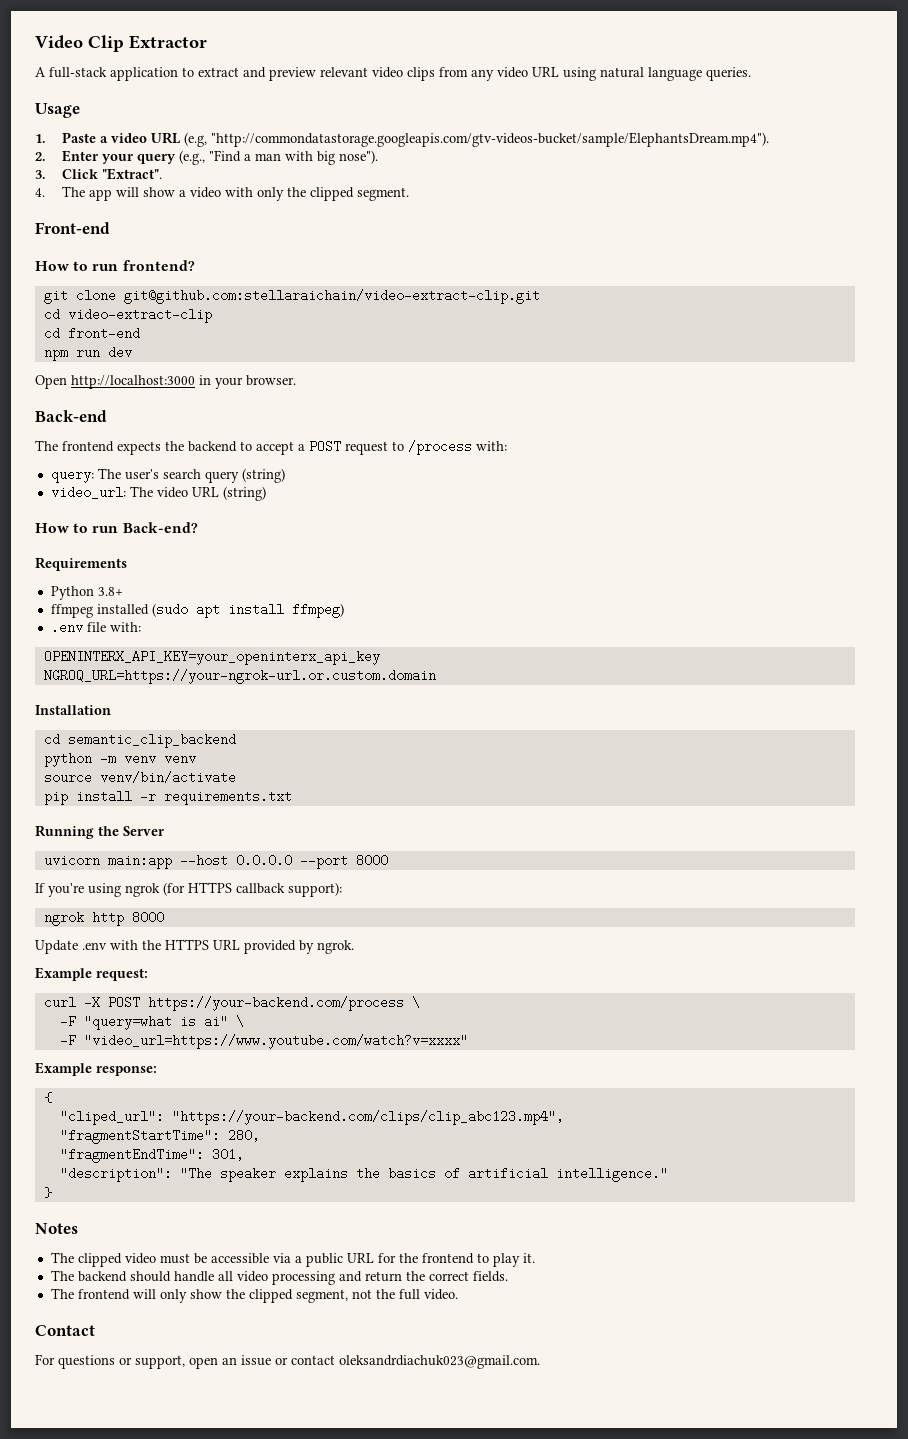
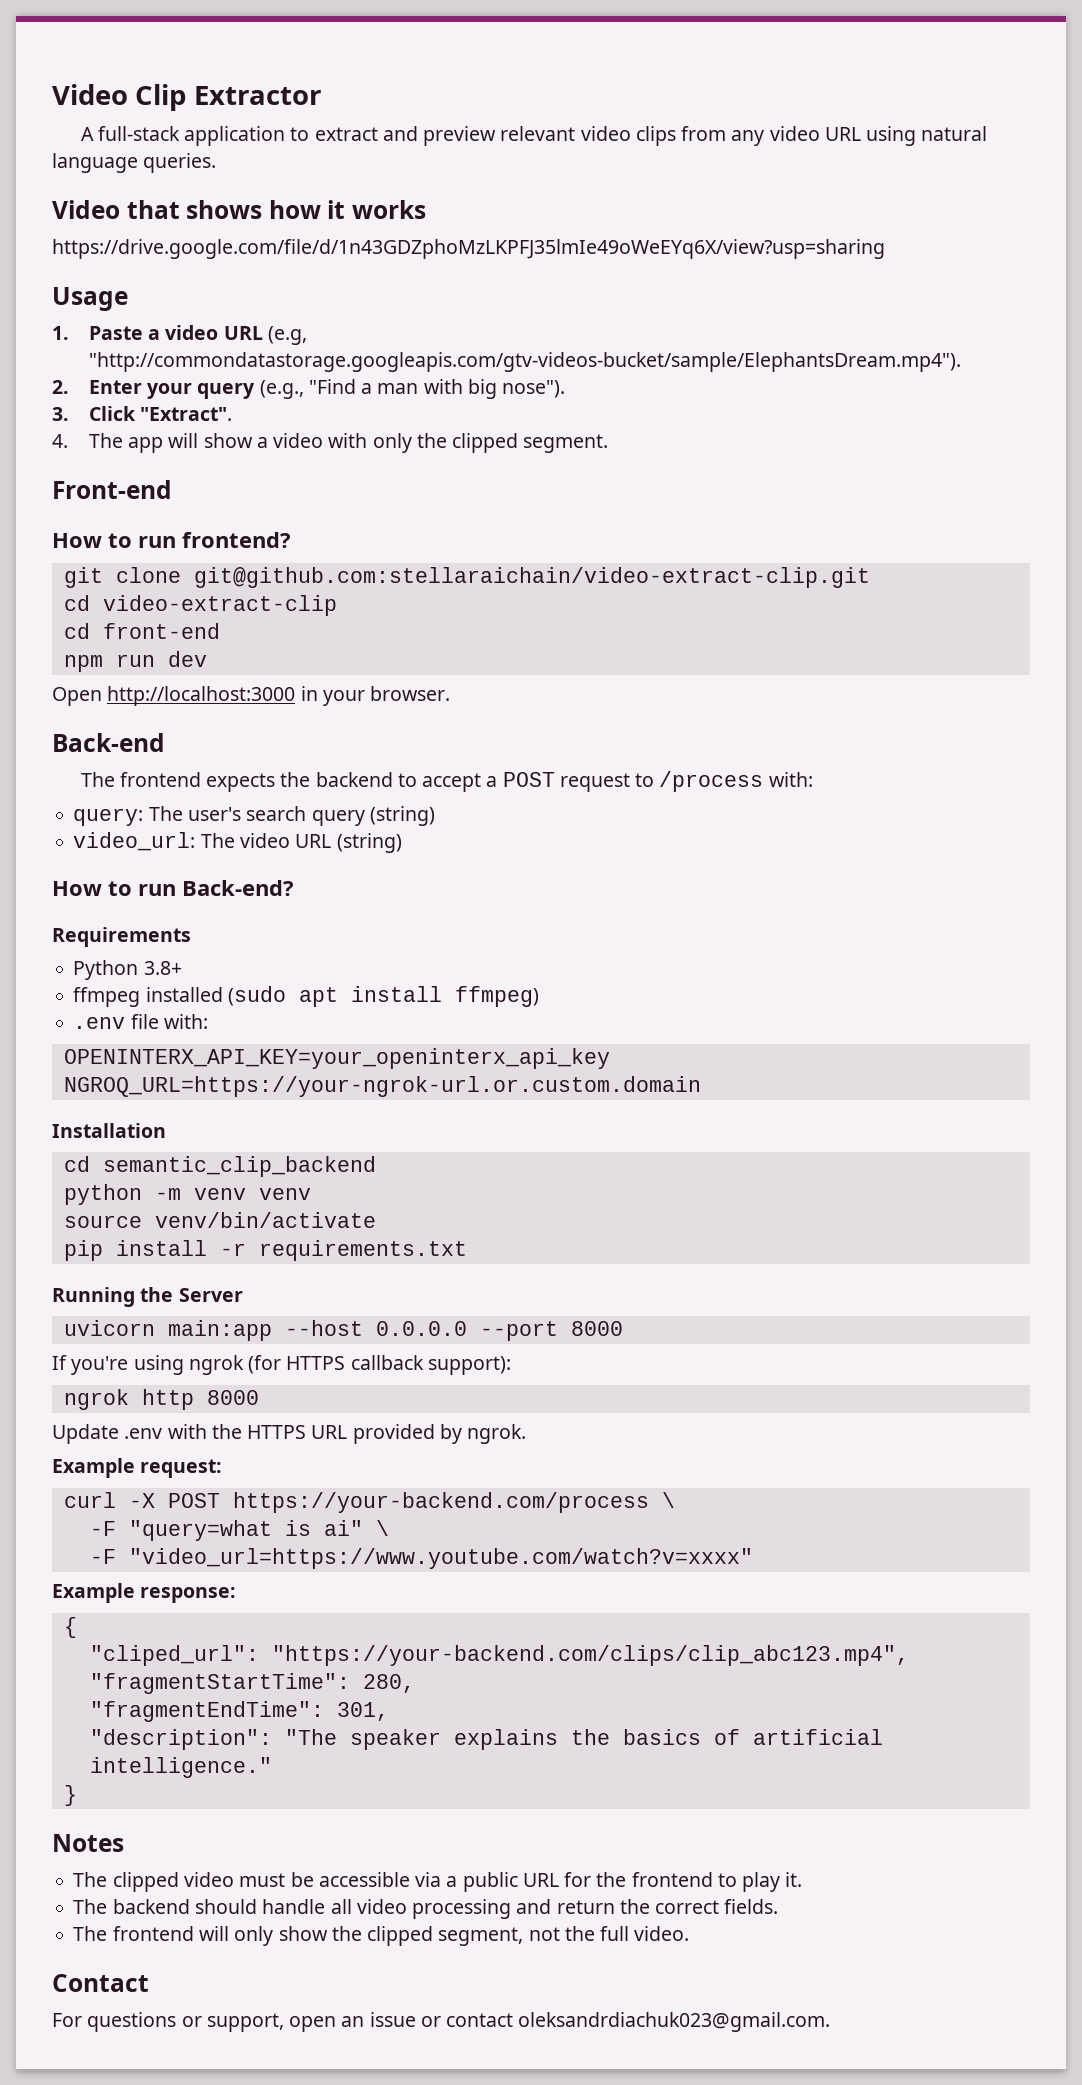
(751, 74) none -> [52,200,427,219] [52,239,885,259] // Video that shows how it works // https://drive.google.com/file/d/1n43GDZphoMzLKPFJ35lmIe49oWeEYq6X/view?usp=sharing

